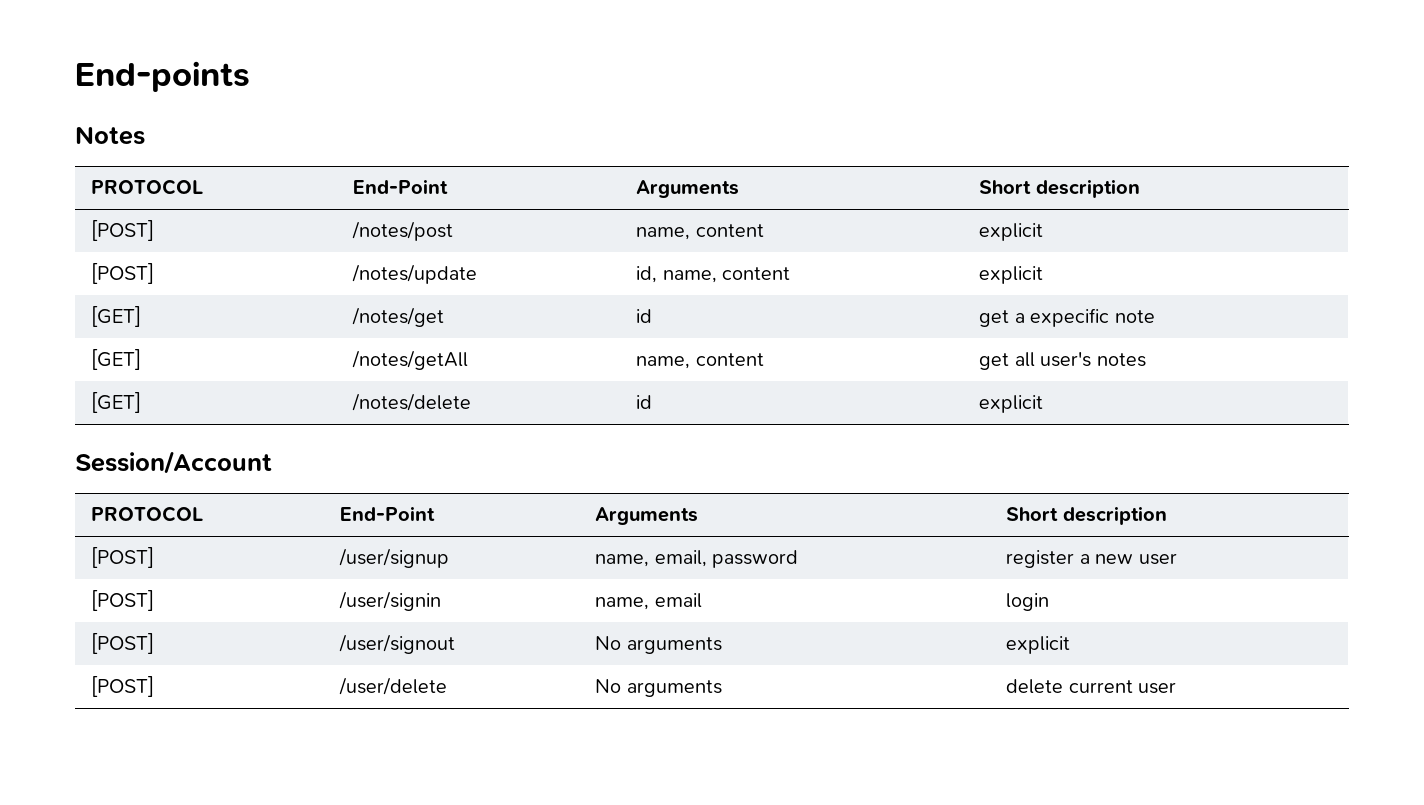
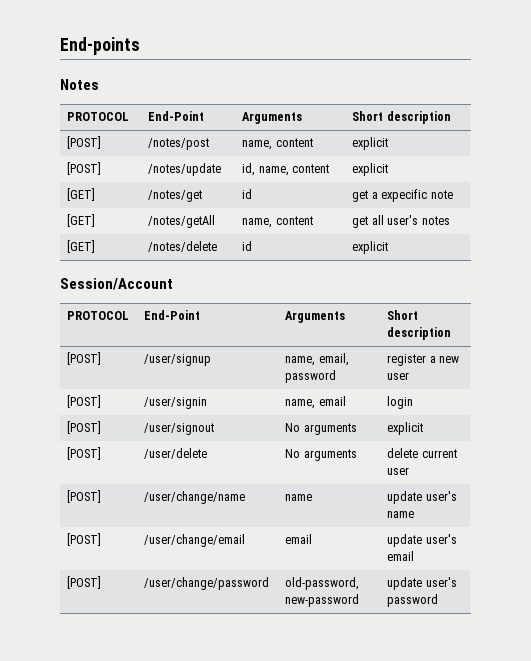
(1177, 688) none -> [67,490,102,503] [144,491,246,504] [285,494,313,501] [387,491,457,504] [387,511,415,518] [67,533,102,546] [144,534,246,547] [285,534,313,544] [387,534,457,547] [387,551,415,561] [67,576,102,589] [144,577,270,590] [285,577,360,590] [285,594,360,607] [387,577,457,590] [387,594,439,607] // [POST] | /user/change/name | name | update user's name // [POST] | /user/change/email | email | update user's email // [POST] | /user/change/password | old-password, new-password | update user's password

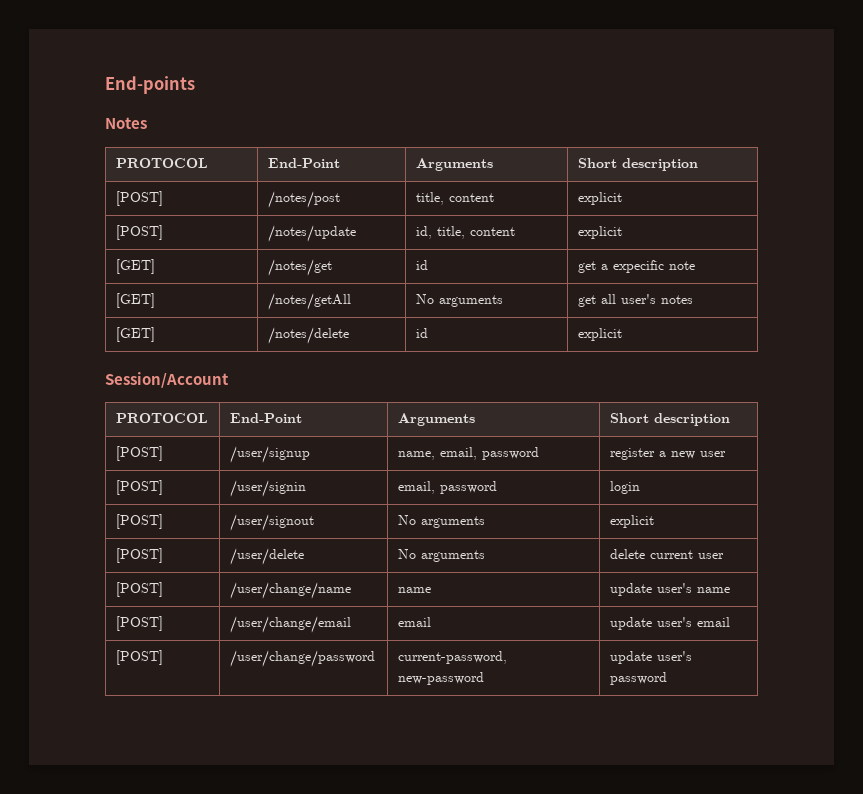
[242,140,273,150] name, -> [415,192,444,205] title,
[258,166,289,176] name, -> [436,226,465,239] title,
[242,216,313,228] name, content -> [415,294,503,307] No arguments
[285,396,346,409] name, email -> [397,481,497,494] email, password
[285,577,360,590] old-password, -> [397,651,507,664] current-password,

